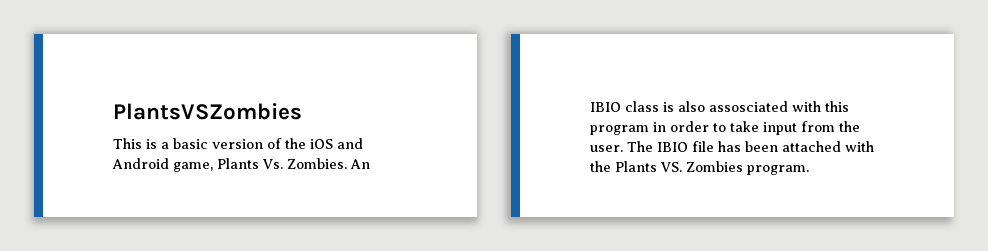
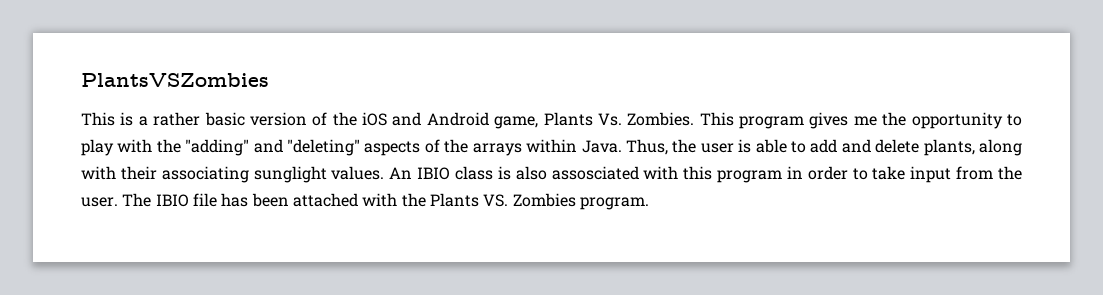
(169, 145) none -> [153,112,201,126] rather
(347, 163) none -> [699,112,1023,129] [81,139,1022,156] [81,166,385,183] This program gives me the opportunity to play with the "adding" and "deleting" aspects of the arrays within Java. Thus, the user is able to add and delete plants, along with their associating sunglight values.

